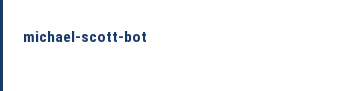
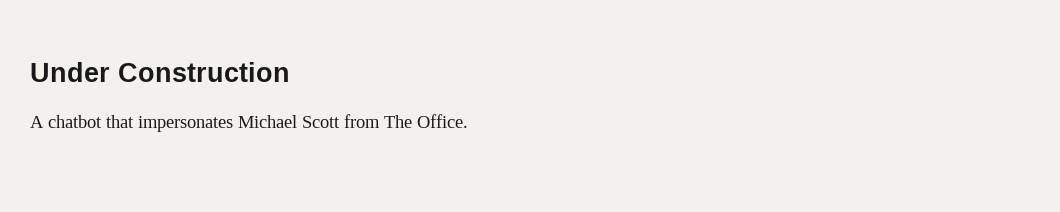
[23,31,147,42] michael-scott-bot -> [30,62,290,82] [30,114,468,132] Under Construction // A chatbot that impersonates Michael Scott from The Office.

